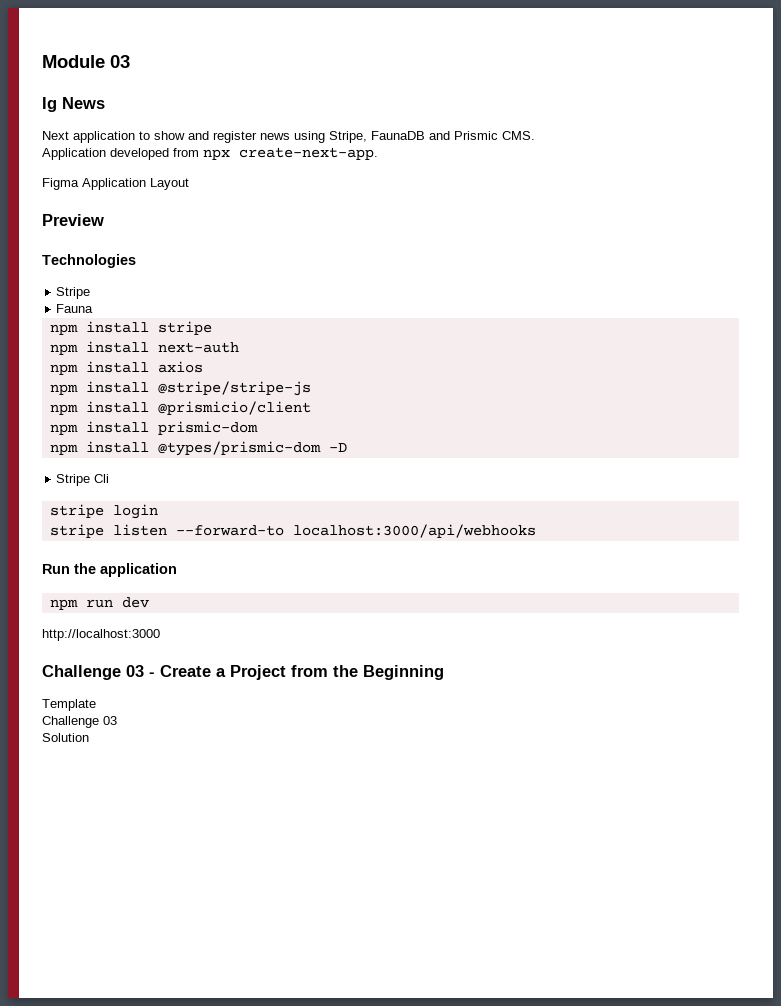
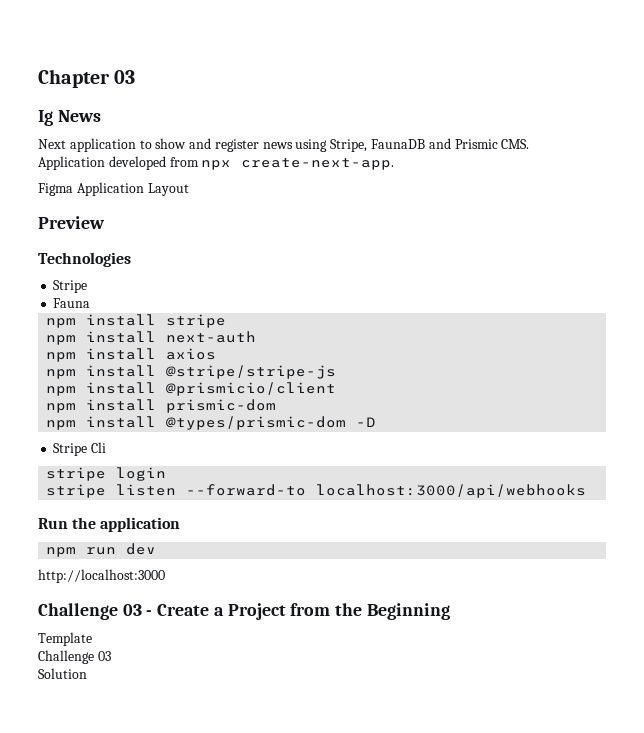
[42,55,105,68] Module -> [38,69,110,88] Chapter

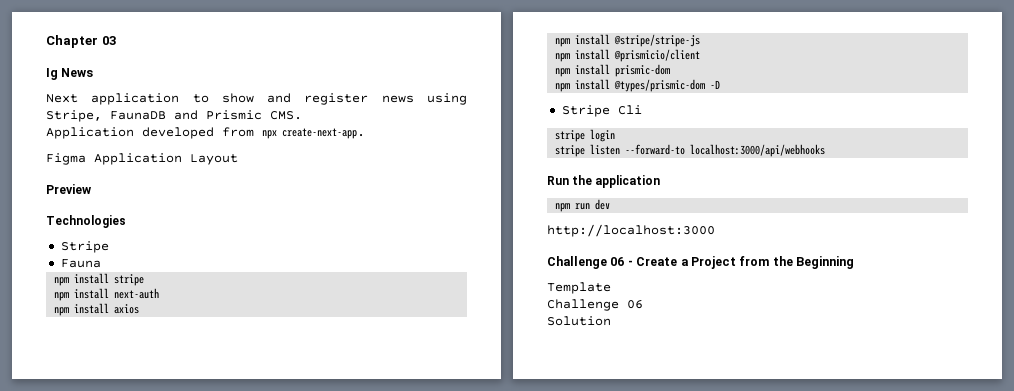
[122,604,142,616] 03 -> [610,257,625,266] 06
[97,651,111,661] 03 -> [627,300,643,309] 06

